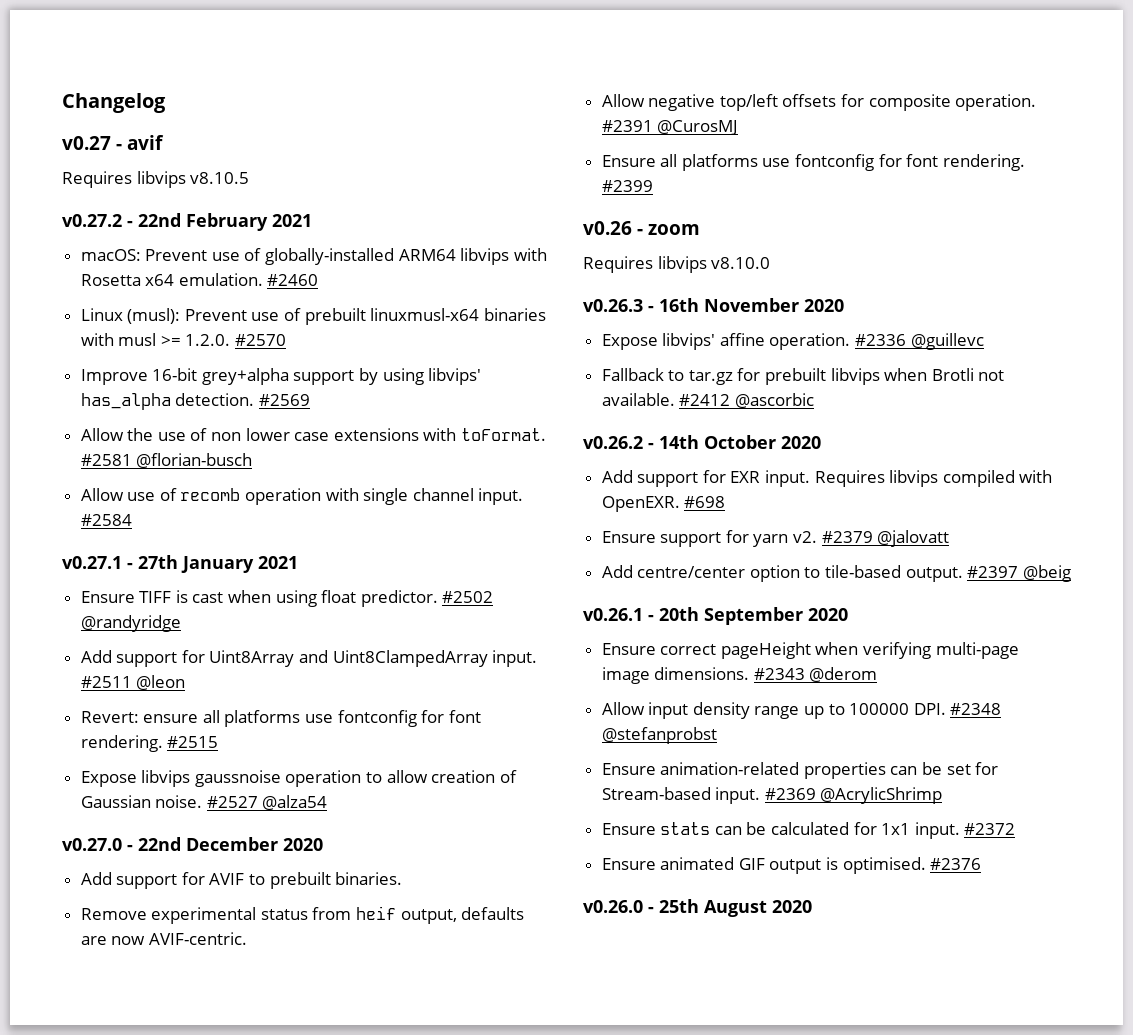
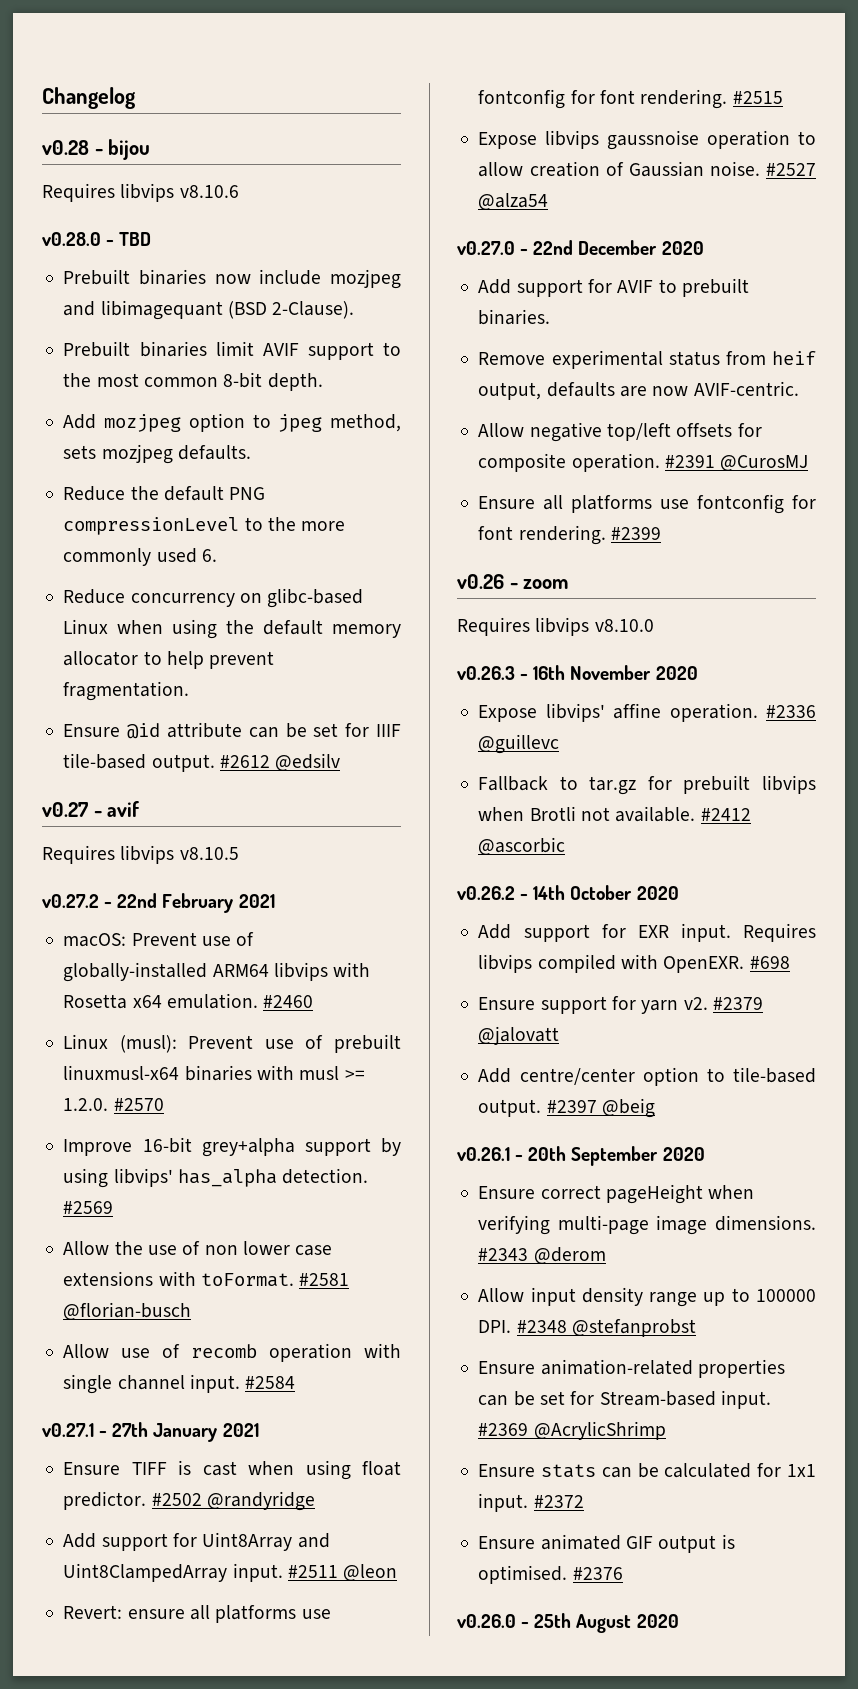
(166, 103) none -> [42,139,151,160] [42,183,239,202] [42,232,152,246] [63,269,401,289] [63,300,355,320] [63,341,402,360] [63,372,323,391] [63,413,402,432] [63,444,251,464] [63,486,266,501] [63,517,346,535] [63,548,217,566] [63,588,364,608] [63,619,402,639] [63,651,275,669] [63,681,190,701] [63,722,401,739] [63,753,341,772] // v0.28 - bijou // Requires libvips v8.10.6 // v0.28.0 - TBD // Prebuilt binaries now include mozjpeg and libimagequant (BSD 2-Clause). // Prebuilt binaries limit AVIF support to the most common 8-bit depth. // Add mozjpeg option to jpeg method, sets mozjpeg defaults. // Reduce the default PNG compressionLevel to the more commonly used 6. // Reduce concurrency on glibc-based Linux when using the default memory allocator to help prevent fragmentation. // Ensure @id attribute can be set for IIIF tile-based output. #2612 @edsilv

